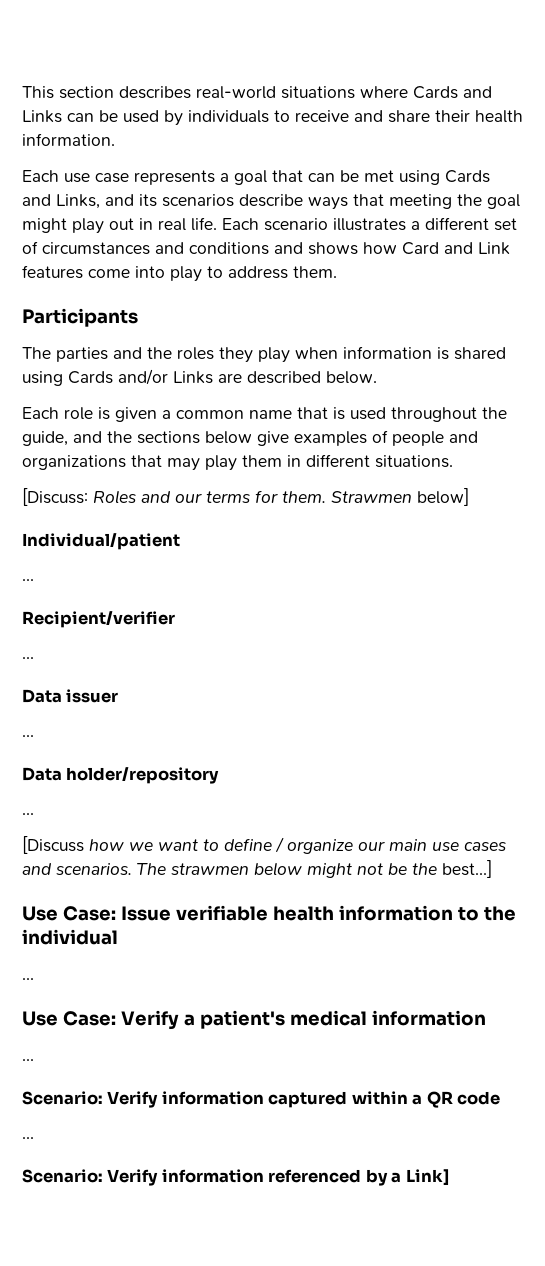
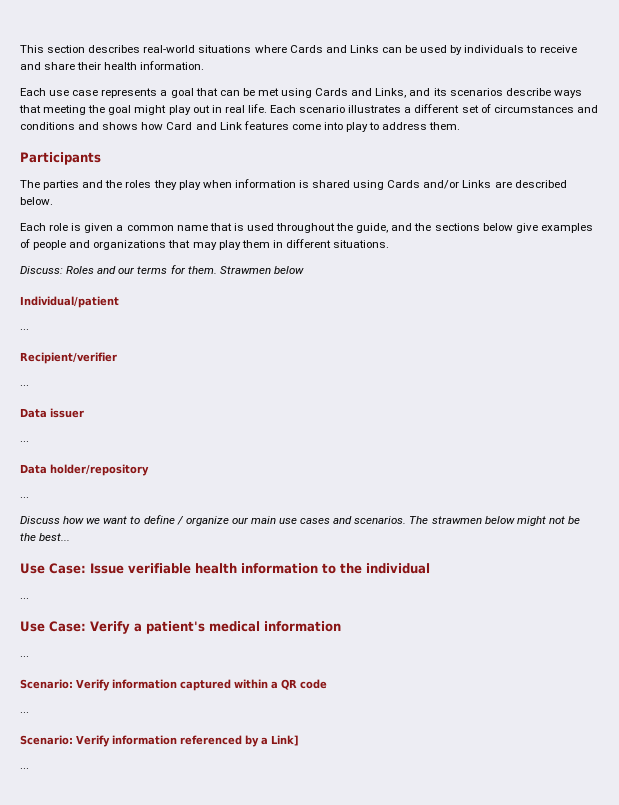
[22,488,88,506] [Discuss: -> [20,266,63,274] Discuss:
[417,488,469,506] below] -> [273,266,304,274] below
[22,836,84,854] [Discuss -> [20,516,60,524] Discuss
[442,860,492,878] best...] -> [39,533,71,541] best...
(449, 1177) none -> [20,768,29,769] // ...

